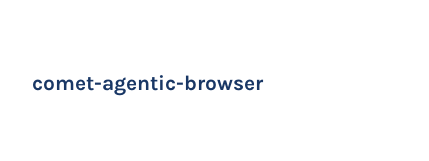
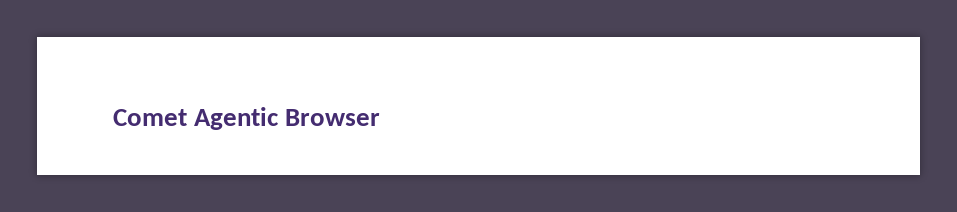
[32,75,264,96] comet-agentic-browser -> [113,107,381,130] Comet Agentic Browser

